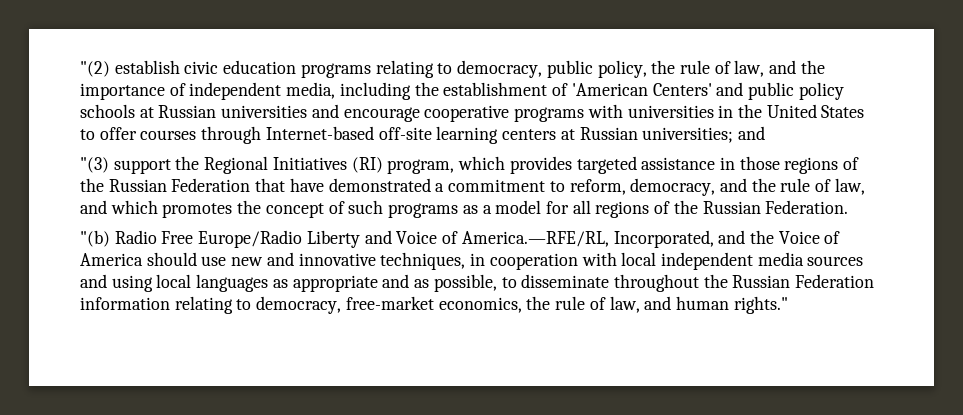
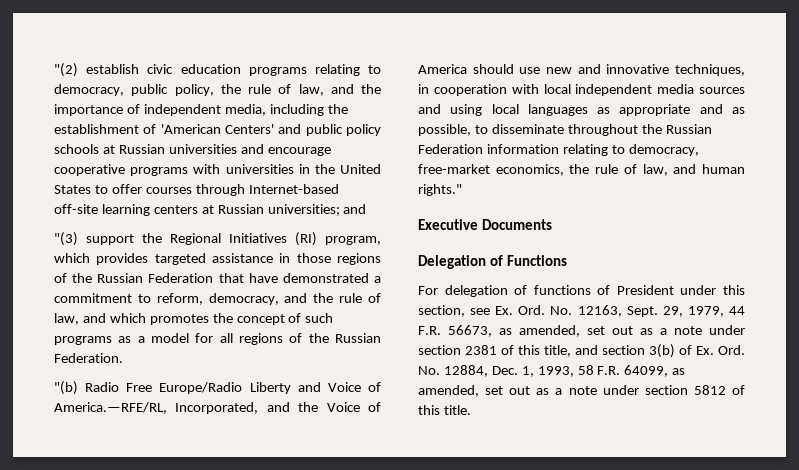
(788, 305) none -> [418,219,552,230] [418,255,567,269] [418,285,745,297] [418,305,745,317] [418,325,745,337] [418,344,745,358] [418,365,686,377] [418,385,745,397] [418,405,471,415] // Executive Documents // Delegation of Functions // For delegation of functions of President under this section, see Ex. Ord. No. 12163, Sept. 29, 1979, 44 F.R. 56673, as amended, set out as a note under section 2381 of this title, and section 3(b) of Ex. Ord. No. 12884, Dec. 1, 1993, 58 F.R. 64099, as amended, set out as a note under section 5812 of this title.

